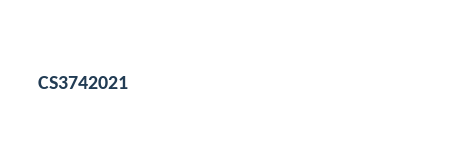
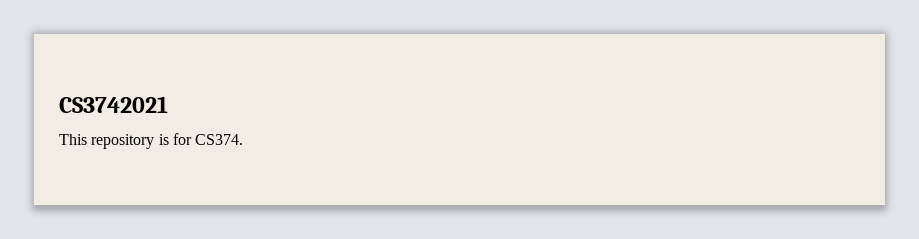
(128, 82) none -> [59,133,244,149] // This repository is for CS374.

